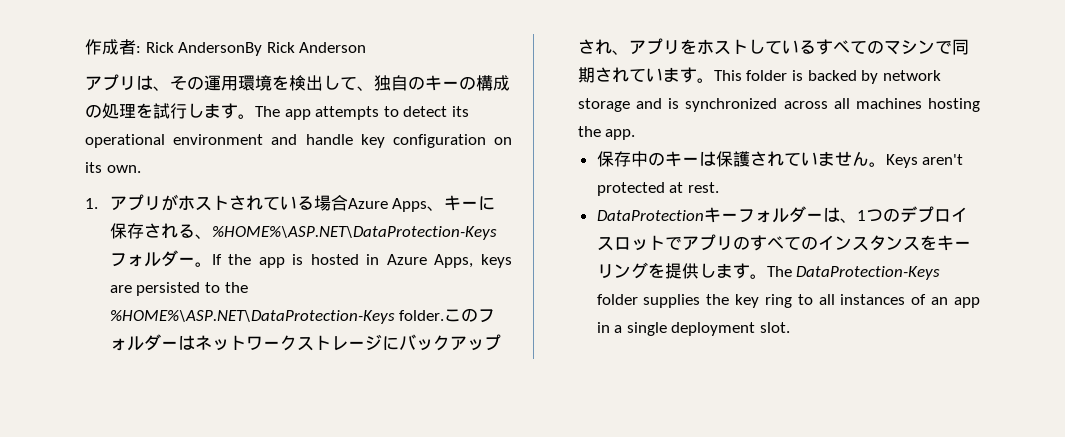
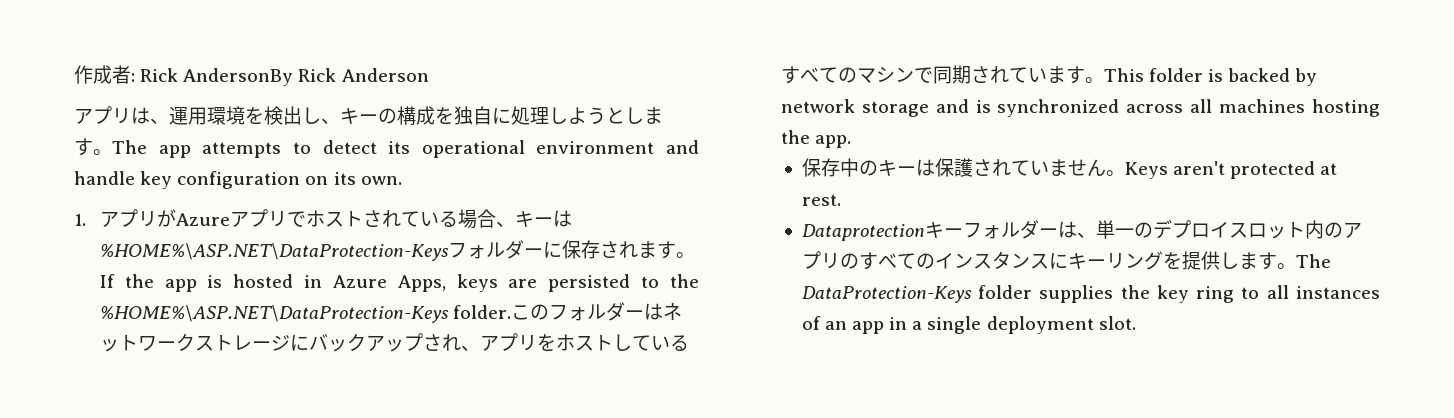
[170,76,204,90] その -> (169, 121) none
[340,75,510,91] [85,103,187,119] て、独自のキーの構成の処理を試行 -> [321,106,625,125] 、キーの構成を独自に処理しようと
(178, 202) none -> [175,209,306,227] Azureアプリで
[347,195,496,212] [109,223,497,240] [109,250,195,267] Azure Apps、キーに保存される、%HOME%\ASP.NET\DataProtection-Keysフォルダー -> [495,210,572,227] [99,240,676,261] 、キーは%HOME%\ASP.NET\DataProtection-Keysフォルダーに保存されます
[596,210,704,221] DataProtection -> [801,224,925,241] Dataprotection
[856,209,883,222] 1つ -> [1095,220,1134,239] 単一
[664,236,682,250] で -> [1304,220,1343,239] 内の
[919,235,937,250] を -> [1048,253,1068,269] に

